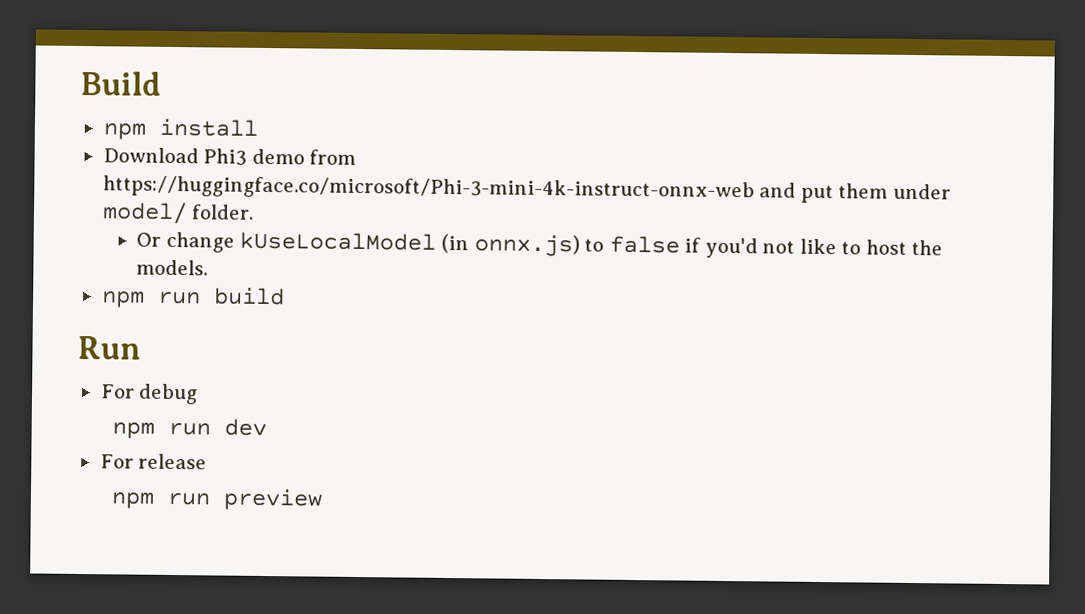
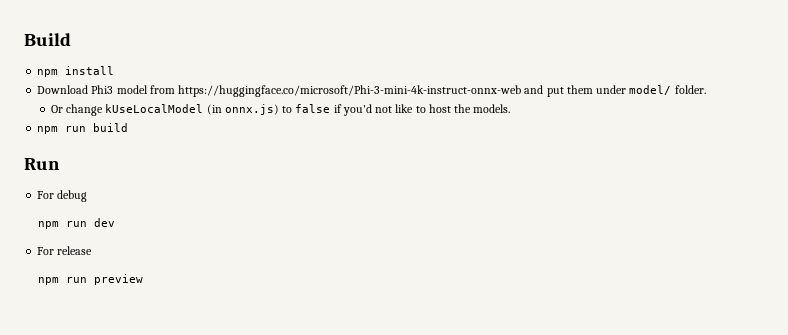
[251,148,305,165] demo -> [116,85,148,94] model

